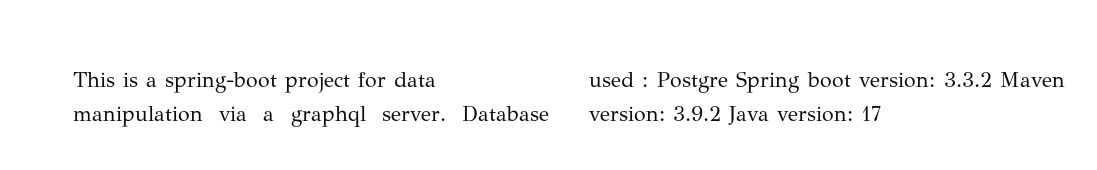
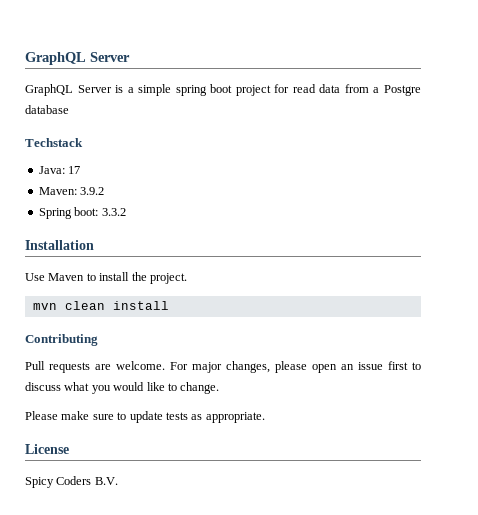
[73,72,436,93] [73,105,549,127] [589,71,1065,93] [589,106,881,125] This is a spring-boot project for data manipulation via a graphql server. Database used : Postgre Spring boot version: 3.3.2 Maven version: 3.9.2 Java version: 17 -> [25,52,130,65] [25,84,422,96] [25,105,69,114] [25,138,83,147] [38,166,81,174] [38,187,105,195] [38,207,126,219] [25,240,94,250] [25,272,187,284] [32,301,169,310] [25,334,98,346] [25,361,421,373] [25,382,220,394] [25,411,265,423] [25,444,69,454] [25,476,118,488] GraphQL Server // GraphQL Server is a simple spring boot project for read data from a Postgre database // Techstack // Java: 17 // Maven: 3.9.2 // Spring boot: 3.3.2 // Installation // Use Maven to install the project. // mvn clean install // Contributing // Pull requests are welcome. For major changes, please open an issue first to discuss what you would like to change. // Please make sure to update tests as appropriate. // License // Spicy Coders B.V.

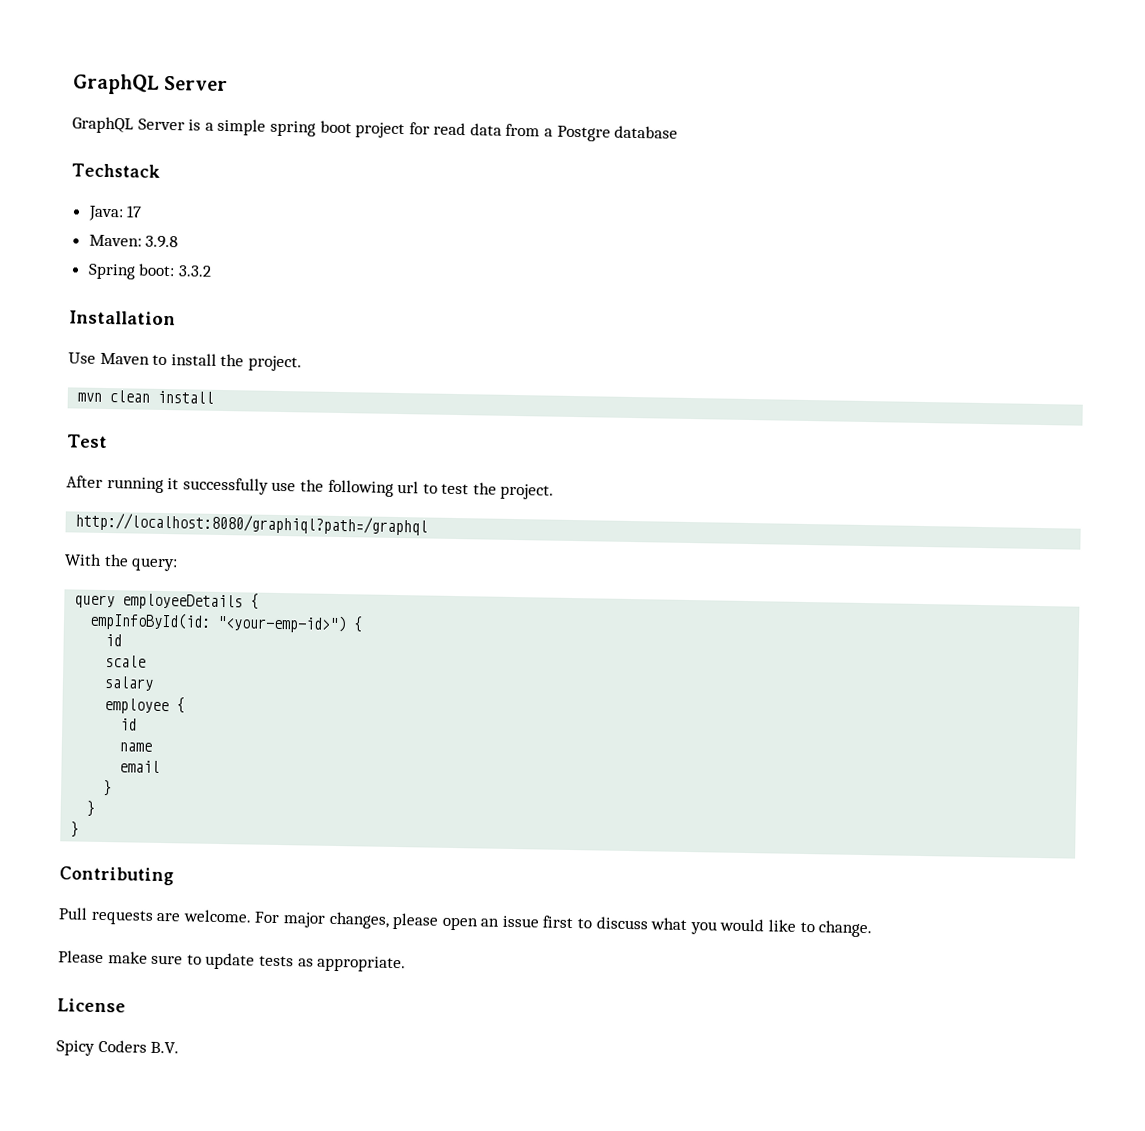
[80,187,105,195] 3.9.2 -> [145,235,179,249] 3.9.8
(169, 305) none -> [66,434,108,449] [66,475,555,500] [75,512,429,536] [64,553,179,572] [74,593,260,611] [89,611,364,634] [105,634,123,647] [105,655,147,668] [104,676,155,691] [104,697,186,715] [120,718,138,731] [119,742,153,752] [119,760,161,773] [102,780,113,797] [86,800,96,817] [70,821,80,838] // Test // After running it successfully use the following url to test the project. // http://localhost:8080/graphiql?path=/graphql // With the query: // query employeeDetails { // empInfoById(id: "<your-emp-id>") { // id // scale // salary // employee { // id // name // email // } // } // }

